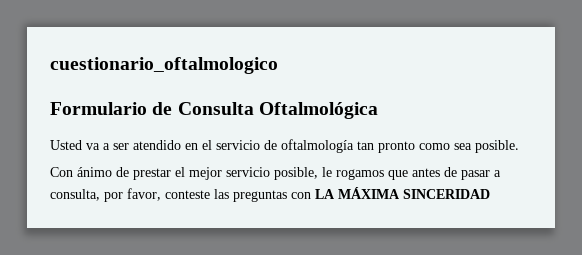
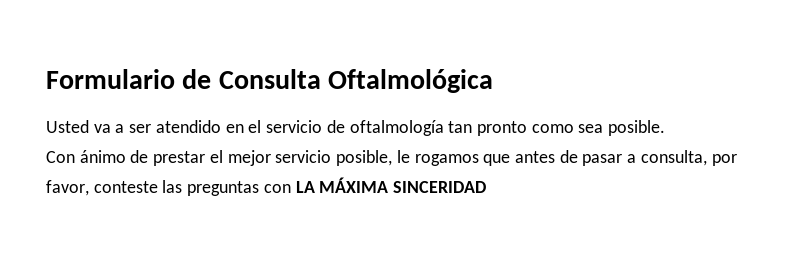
[50,57,278,74] cuestionario_oftalmologico // -> (46, 79) none

